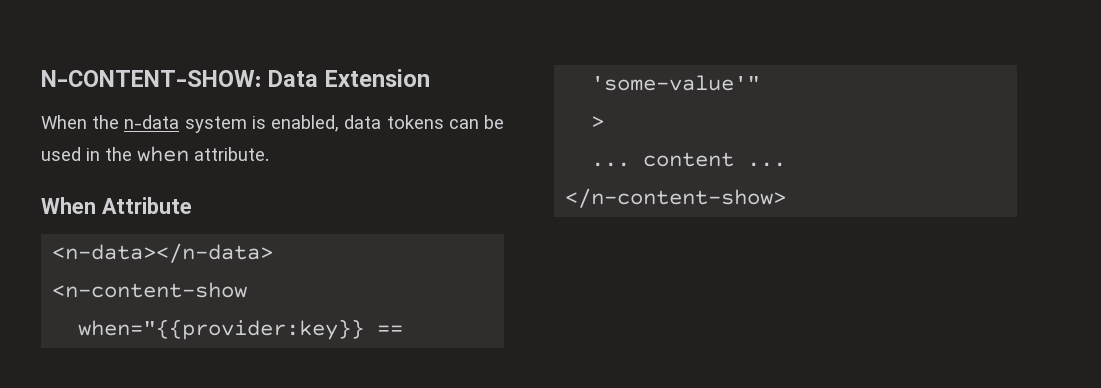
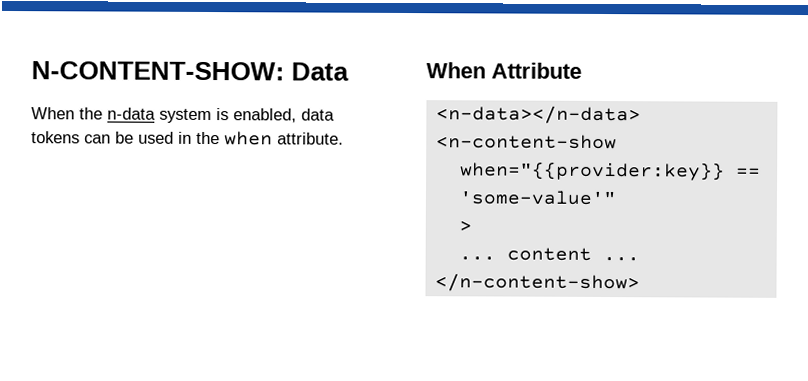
[324,69,430,87] Extension -> (350, 71) none

